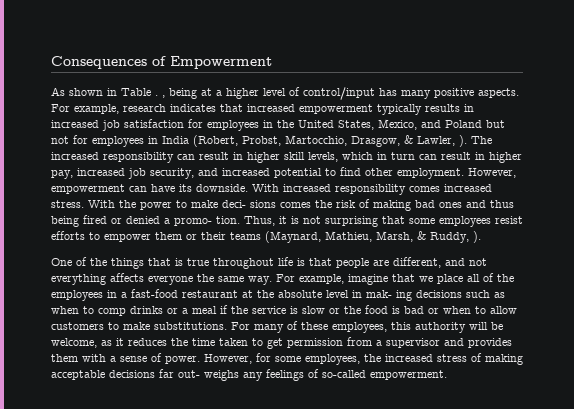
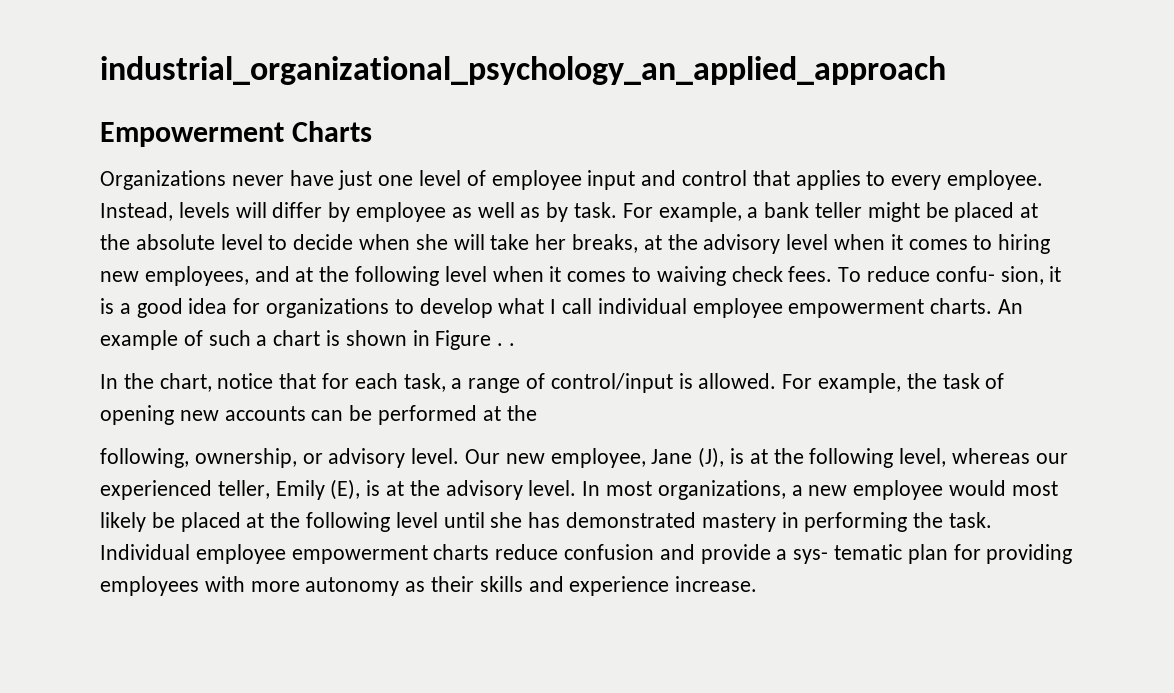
[51,56,166,69] Consequences of -> [100,56,946,85] industrial_organizational_psychology_an_applied_approach //
[51,87,519,100] [51,104,474,115] [51,119,505,131] [51,135,492,147] [51,152,522,163] [51,167,516,179] [51,184,492,195] [51,199,514,211] [51,215,523,227] [51,231,481,243] [51,257,487,269] [51,273,514,285] [51,289,505,301] [51,305,517,316] [51,321,503,333] [51,337,512,349] [51,353,523,365] [51,369,447,381] // As shown in Table . , being at a higher level of control/input has many positive aspects. For example, research indicates that increased empowerment typically results in increased job satisfaction for employees in the United States, Mexico, and Poland but not for employees in India (Robert, Probst, Martocchio, Drasgow, & Lawler, ). The increased responsibility can result in higher skill levels, which in turn can result in higher pay, increased job security, and increased potential to find other employment. However, empowerment can have its downside. With increased responsibility comes increased stress. With the power to make deci- sions comes the risk of making bad ones and thus being fired or denied a promo- tion. Thus, it is not surprising that some employees resist efforts to empower them or their teams (Maynard, Mathieu, Marsh, & Ruddy, ). // One of the things that is true throughout life is that people are different, and not everything affects everyone the same way. For example, imagine that we place all of the employees in a fast-food restaurant at the absolute level in mak- ing decisions such as when to comp drinks or a meal if the service is slow or the food is bad or when to allow customers to make substitutions. For many of these employees, this authority will be welcome, as it reduces the time taken to get permission from a supervisor and provides them with a sense of power. However, for some employees, the increased stress of making acceptable decisions far out- weighs any feelings of so-called empowerment. -> [292,121,373,142] [100,170,1044,190] [100,202,1039,222] [100,234,1051,254] [100,266,1062,286] [100,298,1024,318] [100,330,516,350] [100,373,1005,393] [100,405,537,425] [100,447,1068,468] [100,479,1058,500] [100,512,993,532] [100,544,1073,564] [100,576,758,596] Charts // Organizations never have just one level of employee input and control that applies to every employee. Instead, levels will differ by employee as well as by task. For example, a bank teller might be placed at the absolute level to decide when she will take her breaks, at the advisory level when it comes to hiring new employees, and at the following level when it comes to waiving check fees. To reduce confu- sion, it is a good idea for organizations to develop what I call individual employee empowerment charts. An example of such a chart is shown in Figure . . // In the chart, notice that for each task, a range of control/input is allowed. For example, the task of opening new accounts can be performed at the // following, ownership, or advisory level. Our new employee, Jane (J), is at the following level, whereas our experienced teller, Emily (E), is at the advisory level. In most organizations, a new employee would most likely be placed at the following level until she has demonstrated mastery in performing the task. Individual employee empowerment charts reduce confusion and provide a sys- tematic plan for providing employees with more autonomy as their skills and experience increase.

